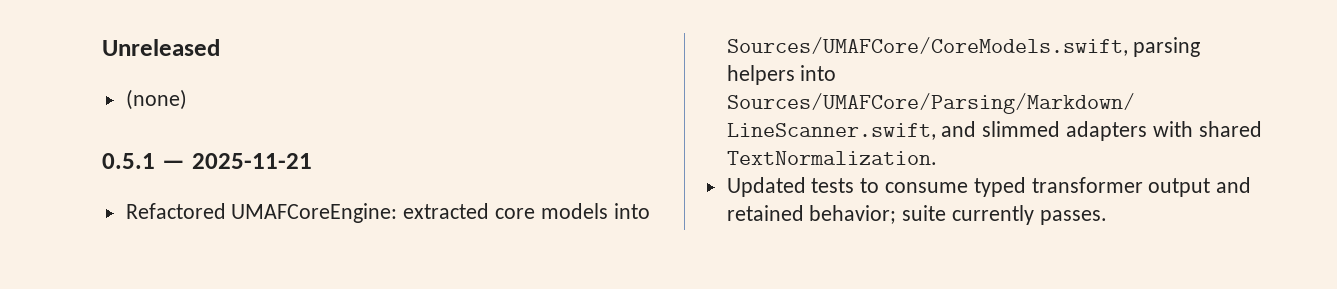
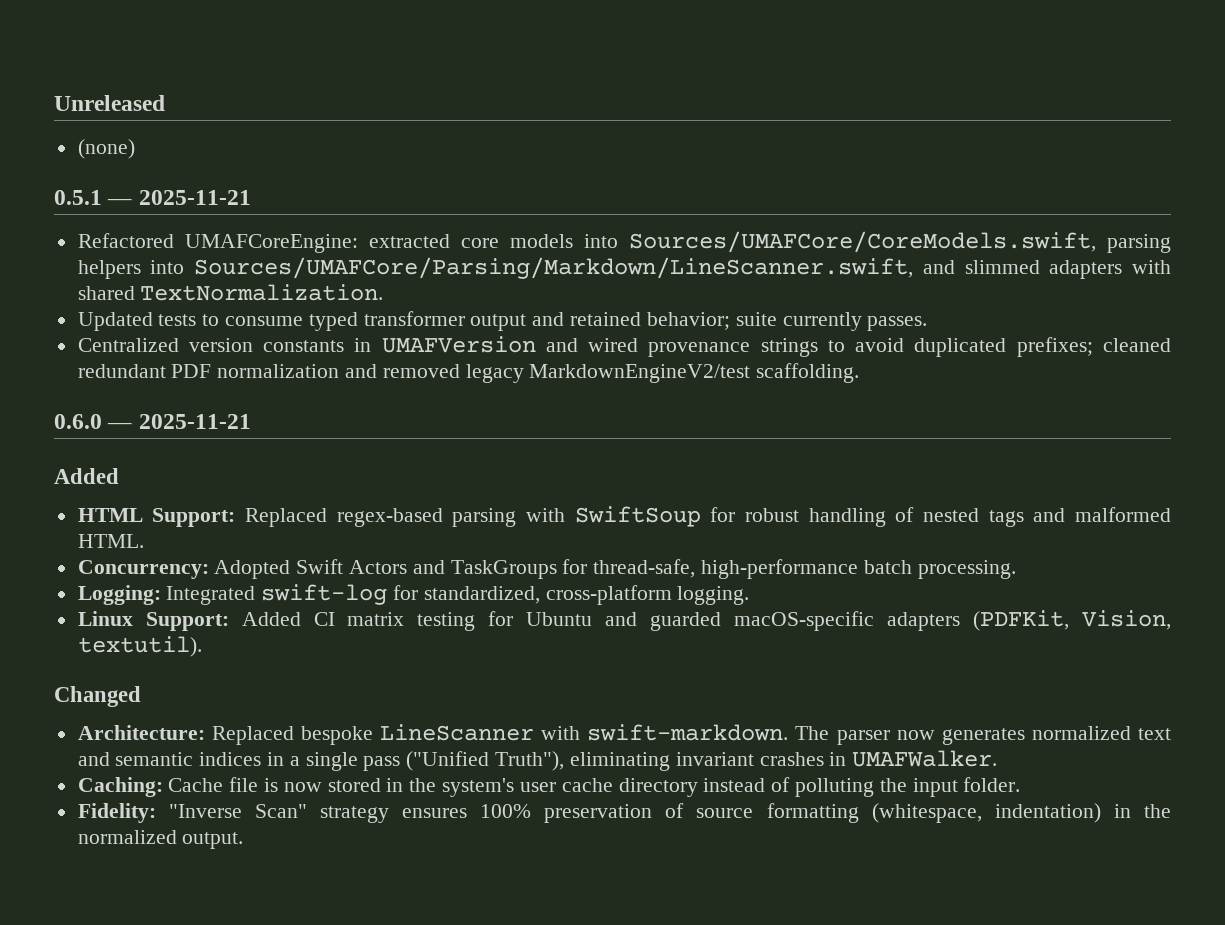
(1107, 217) none -> [77,336,1171,357] [77,363,860,383] [54,414,251,429] [54,468,119,484] [77,506,1171,527] [77,534,144,548] [77,559,1016,579] [77,584,750,605] [77,610,1172,631] [77,636,202,657] [54,686,141,707] [77,724,1171,745] [77,750,998,771] [77,777,1021,797] [77,803,1171,823] [77,830,244,849] // Centralized version constants in UMAFVersion and wired provenance strings to avoid duplicated prefixes; cleaned redundant PDF normalization and removed legacy MarkdownEngineV2/test scaffolding. // 0.6.0 — 2025-11-21 // Added // HTML Support: Replaced regex-based parsing with SwiftSoup for robust handling of nested tags and malformed HTML. // Concurrency: Adopted Swift Actors and TaskGroups for thread-safe, high-performance batch processing. // Logging: Integrated swift-log for standardized, cross-platform logging. // Linux Support: Added CI matrix testing for Ubuntu and guarded macOS-specific adapters (PDFKit, Vision, textutil). // Changed // Architecture: Replaced bespoke LineScanner with swift-markdown. The parser now generates normalized text and semantic indices in a single pass ("Unified Truth"), eliminating invariant crashes in UMAFWalker. // Caching: Cache file is now stored in the system's user cache directory instead of polluting the input folder. // Fidelity: "Inverse Scan" strategy ensures 100% preservation of source formatting (whitespace, indentation) in the normalized output.

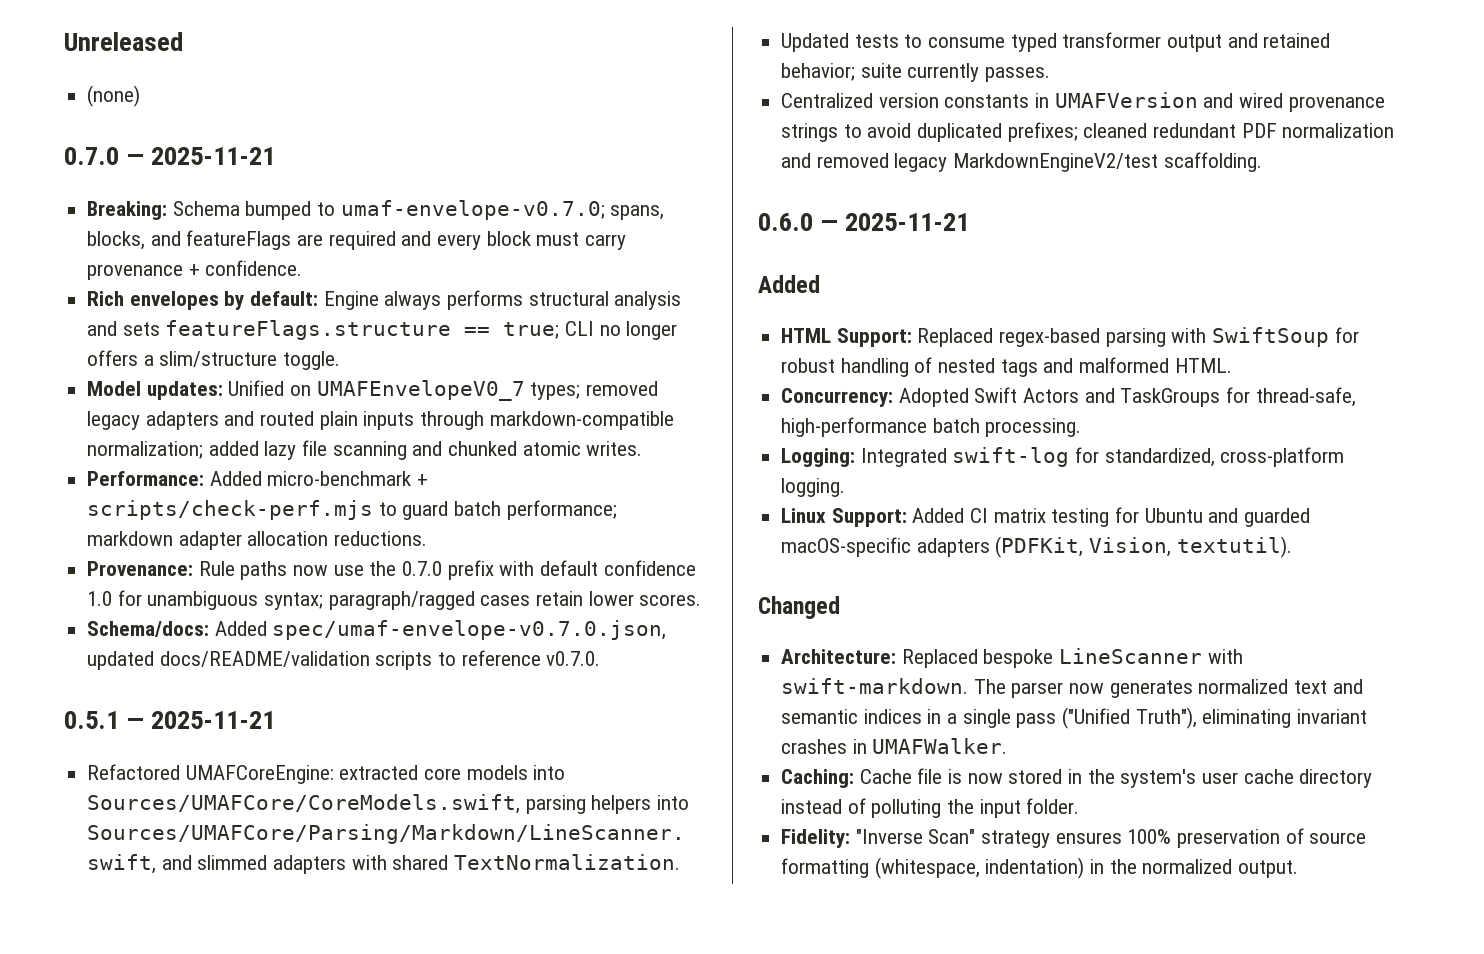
(135, 149) none -> [64,147,276,165] [87,200,665,220] [87,230,627,250] [87,260,303,280] [87,290,682,310] [87,320,678,340] [87,350,341,370] [87,380,659,401] [87,411,674,430] [87,440,643,460] [87,471,429,486] [87,500,617,520] [87,531,428,550] [87,560,696,580] [87,590,702,610] [87,620,667,640] [87,650,601,670] // 0.7.0 — 2025-11-21 // Breaking: Schema bumped to umaf-envelope-v0.7.0; spans, blocks, and featureFlags are required and every block must carry provenance + confidence. // Rich envelopes by default: Engine always performs structural analysis and sets featureFlags.structure == true; CLI no longer offers a slim/structure toggle. // Model updates: Unified on UMAFEnvelopeV0_7 types; removed legacy adapters and routed plain inputs through markdown-compatible normalization; added lazy file scanning and chunked atomic writes. // Performance: Added micro-benchmark + scripts/check-perf.mjs to guard batch performance; markdown adapter allocation reductions. // Provenance: Rule paths now use the 0.7.0 prefix with default confidence 1.0 for unambiguous syntax; paragraph/ragged cases retain lower scores. // Schema/docs: Added spec/umaf-envelope-v0.7.0.json, updated docs/README/validation scripts to reference v0.7.0.

